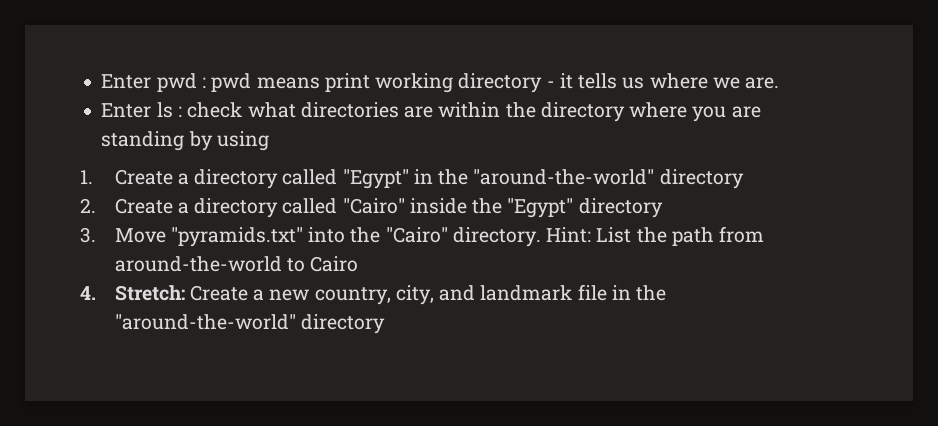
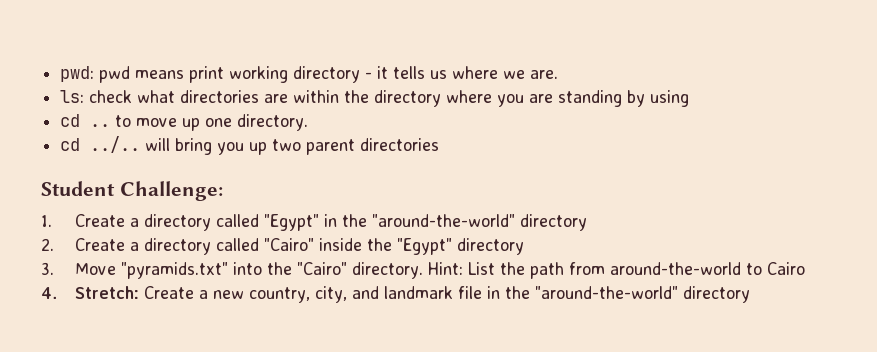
[101,73,206,92] Enter pwd : -> [60,66,95,82] pwd:
[101,102,182,118] Enter ls : -> [60,90,85,103] ls:
(269, 141) none -> [60,114,309,131] [60,136,440,155] [41,181,223,201] // cd .. to move up one directory. // cd ../.. will bring you up two parent directories // Student Challenge:

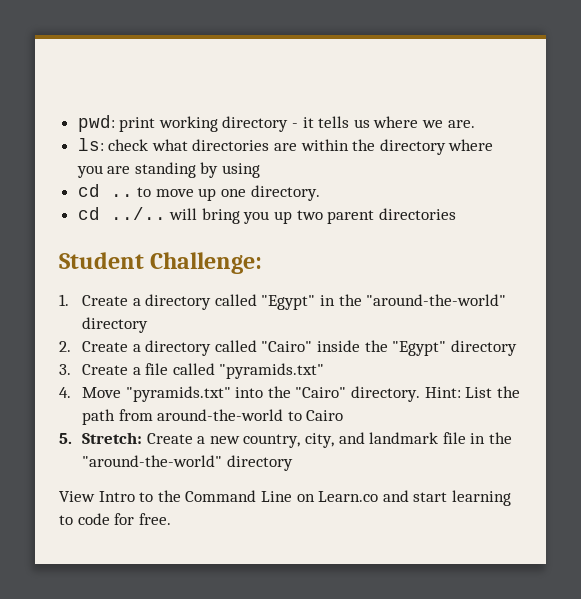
[99,66,185,83] pwd means -> (115, 123) none
(54, 268) none -> [82,363,325,379] [59,387,71,398] Create a file called "pyramids.txt" // 4.
[41,287,57,299] 4. -> [59,433,72,444] 5.
(751, 294) none -> [59,490,511,506] [59,513,171,525] // View Intro to the Command Line on Learn.co and start learning to code for free.

